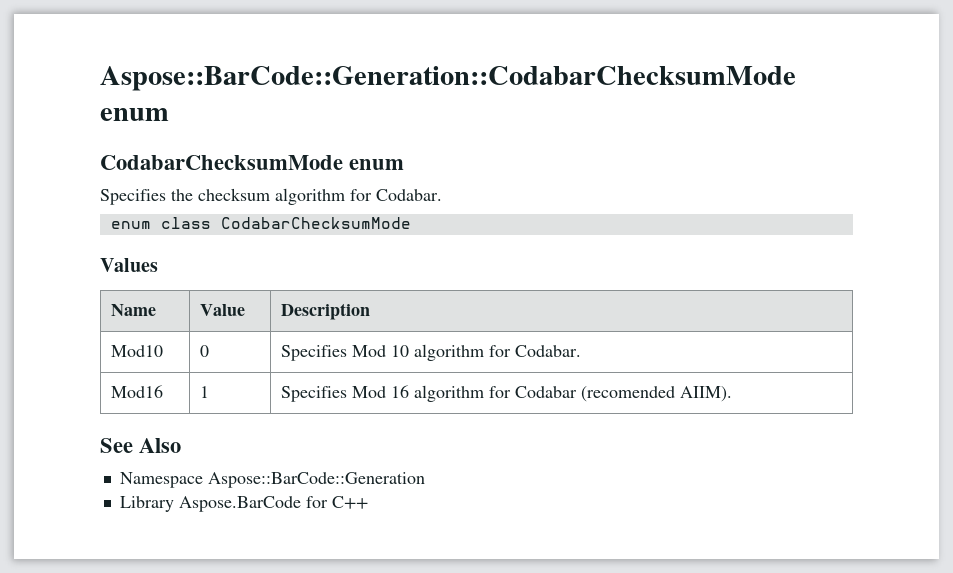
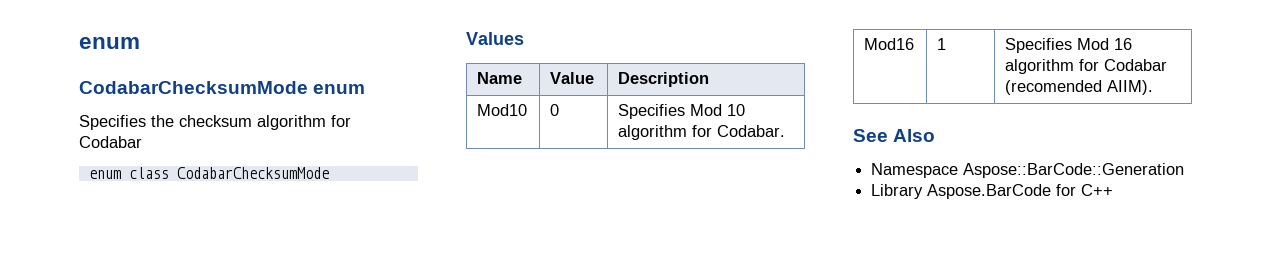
[100,66,796,91] Aspose::BarCode::Generation::CodabarChecksumMode -> (79, 43) none
[376,189,442,201] Codabar. -> [79,136,142,148] Codabar

